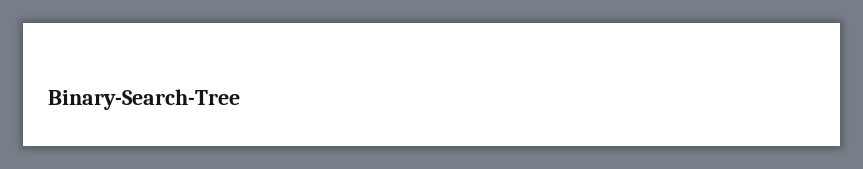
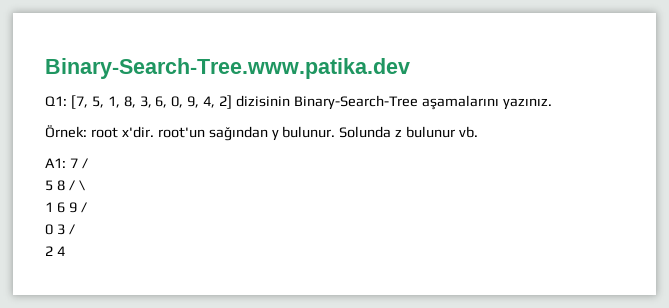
[48,89,240,110] Binary-Search-Tree -> [45,58,410,79] [45,95,552,110] [45,125,479,141] [45,158,88,169] [45,180,85,191] [45,202,87,213] [45,224,75,235] [45,246,65,256] Binary-Search-Tree.www.patika.dev // Q1: [7, 5, 1, 8, 3, 6, 0, 9, 4, 2] dizisinin Binary-Search-Tree aşamalarını yazınız. // Örnek: root x'dir. root'un sağından y bulunur. Solunda z bulunur vb. // A1: 7 / // 5 8 / \ // 1 6 9 / // 0 3 / // 2 4

